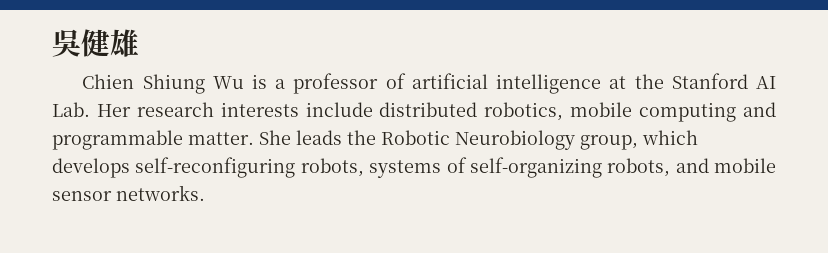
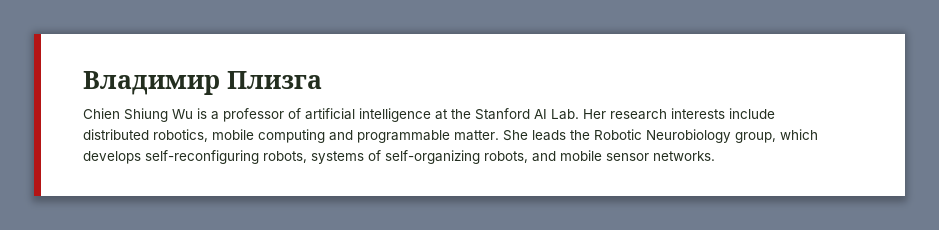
[52,29,139,57] 吳健雄 -> [83,71,322,95] Владимир Плизга

